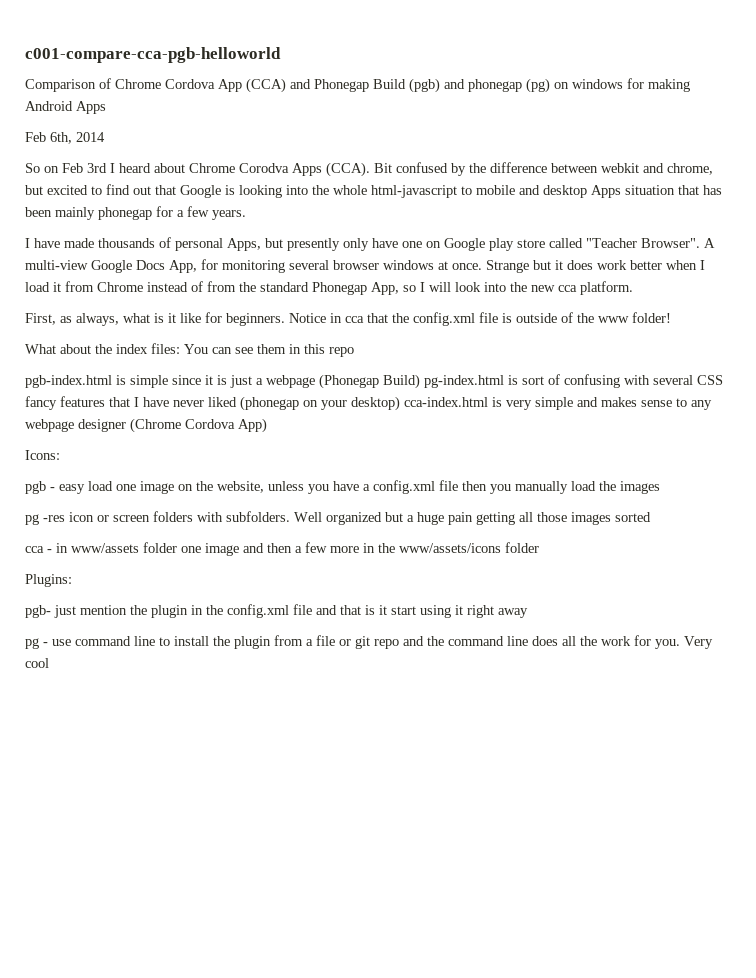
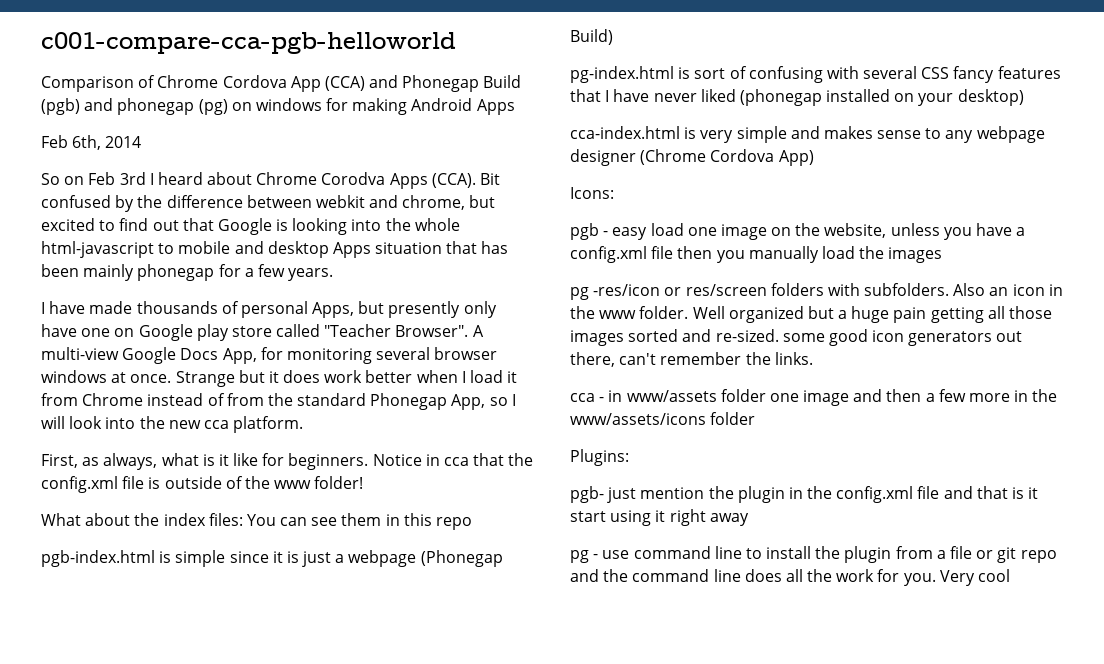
(420, 381) none -> (613, 37) //
(299, 403) none -> [826,89,891,102] installed
(400, 403) none -> (1024, 97) //
[43,511,290,522] -res icon or screen folders with subfolders. -> [593,283,1063,296] [570,306,689,319] -res/icon or res/screen folders with subfolders. Also an icon in the www folder.
(651, 517) none -> [682,329,1023,346] [570,352,813,367] and re-sized. some good icon generators out there, can't remember the links.

